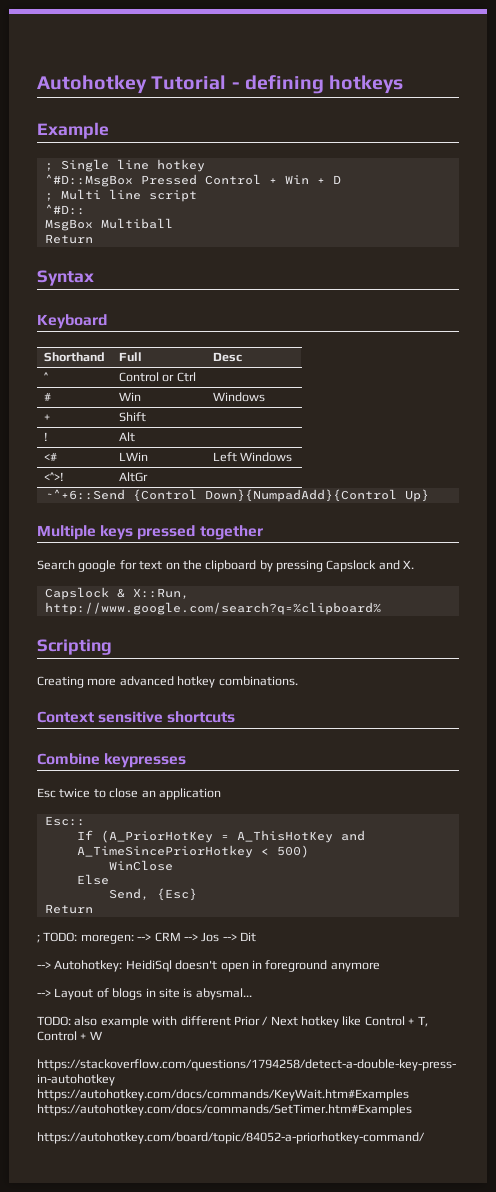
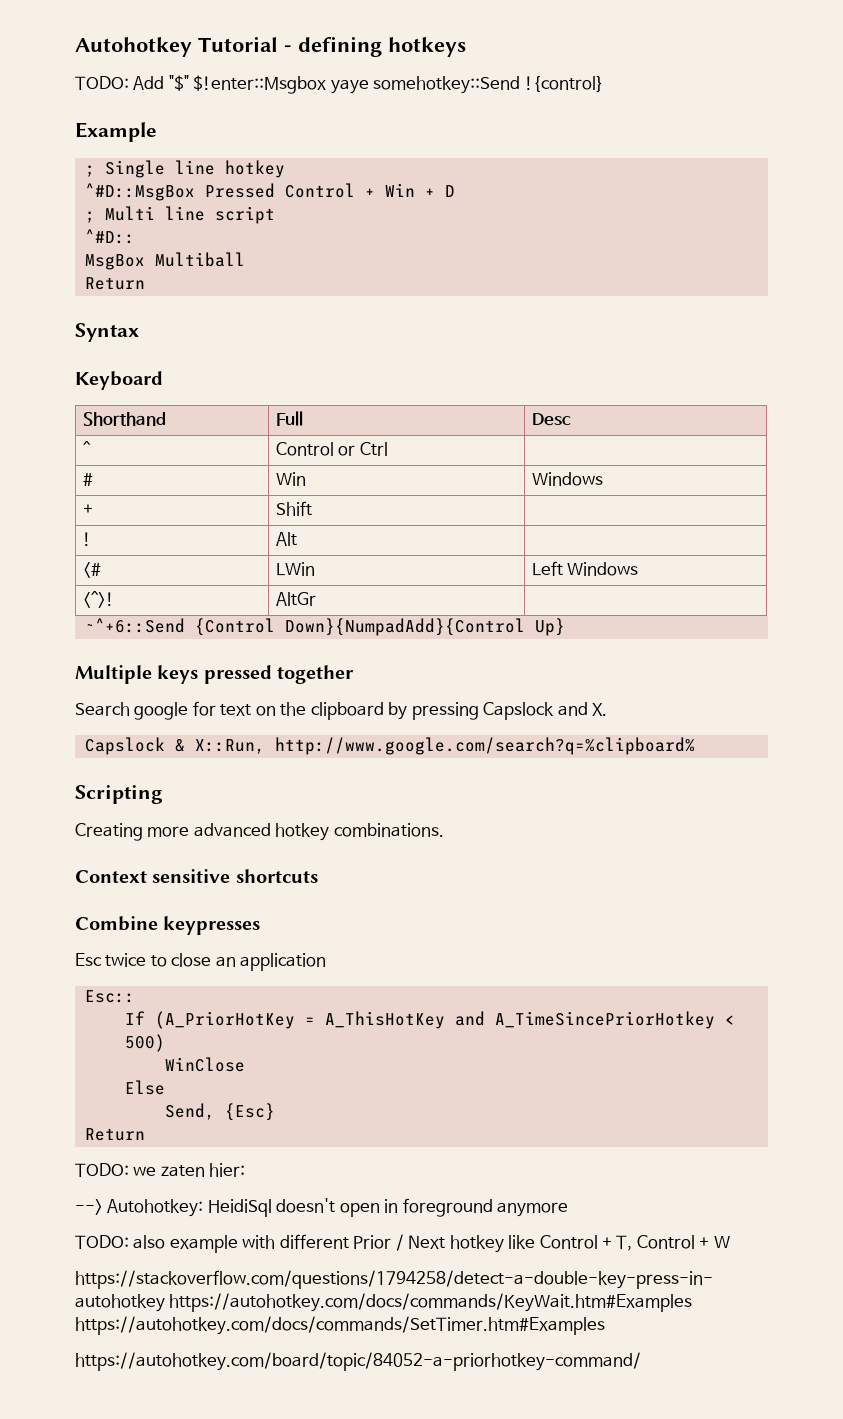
(404, 84) none -> [75,75,604,94] // TODO: Add "$" $!enter::Msgbox yaye somehotkey::Send !{control}
[37,932,256,944] ; TODO: moregen: --> CRM --> Jos --> Dit -> [75,1163,246,1177] TODO: we zaten hier:
[37,988,252,1000] // --> Layout of blogs in site is abysmal... -> (569, 1209) none

